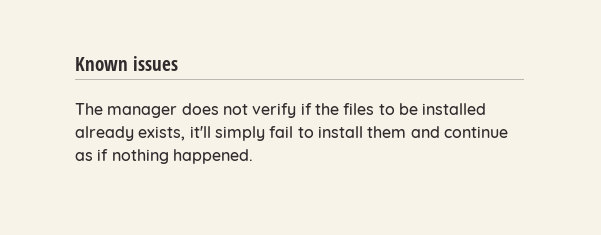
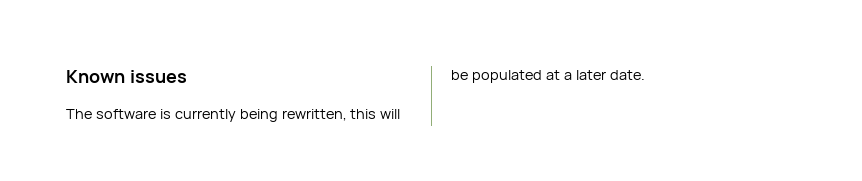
[107,103,487,118] [75,126,508,141] [75,149,253,164] manager does not verify if the files to be installed already exists, it'll simply fail to install them and continue as if nothing happened. -> [95,109,401,122] [451,70,645,83] software is currently being rewritten, this will be populated at a later date.

